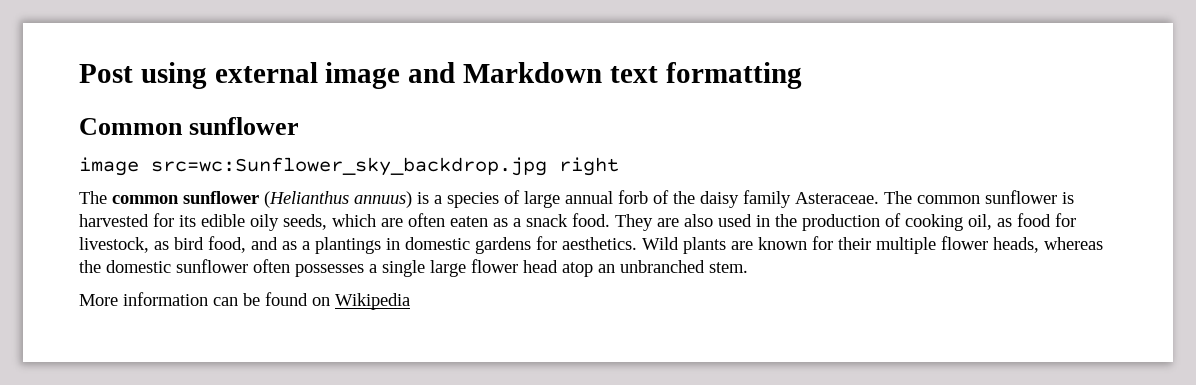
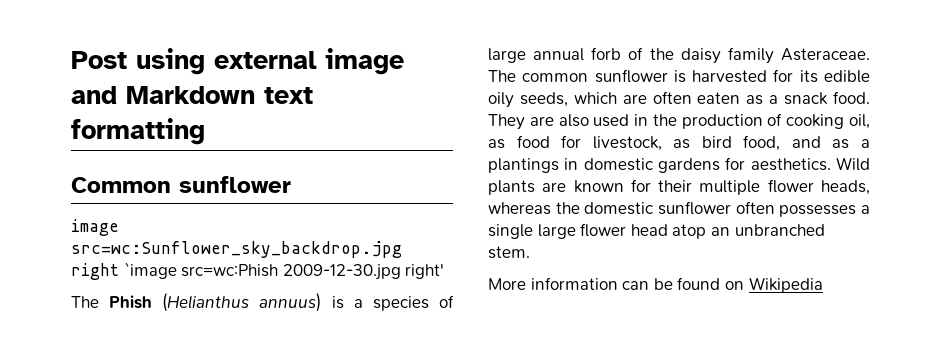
[79,191,259,204] // The common sunflower -> [123,262,445,280] [71,295,153,309] `image src=wc:Phish 2009-12-30.jpg right' // The Phish

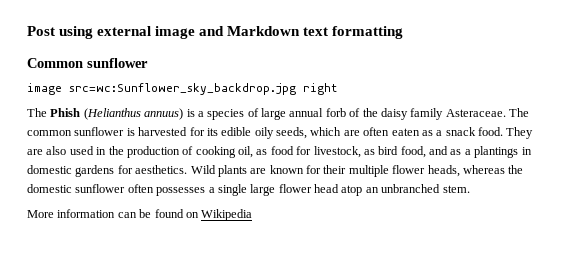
[123,262,445,280] `image src=wc:Phish 2009-12-30.jpg right' -> (338, 89) none

